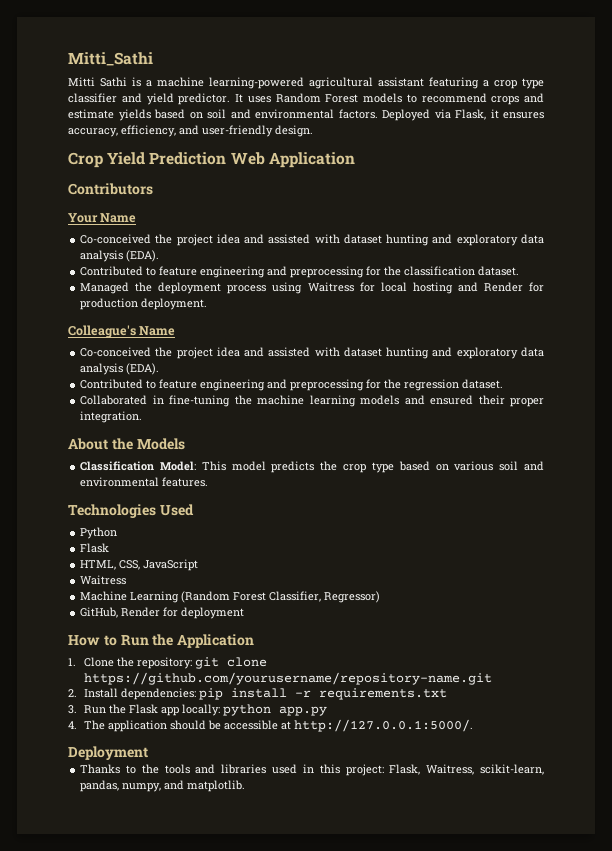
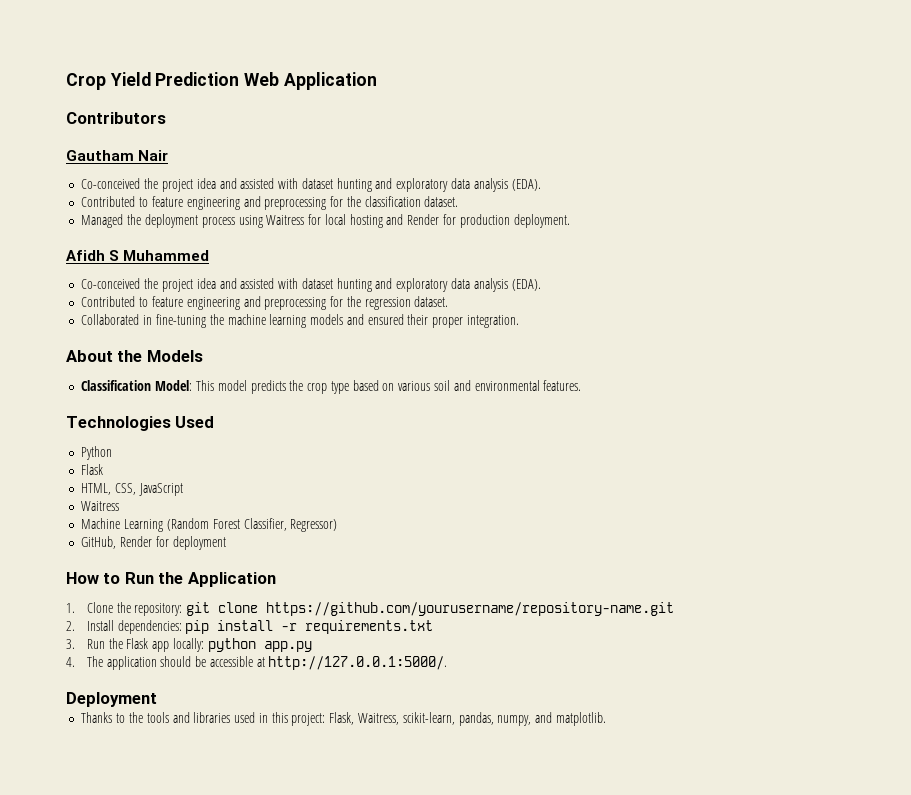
[68,52,153,66] [68,77,544,89] [68,93,544,105] [68,109,544,121] [68,125,313,137] Mitti_Sathi // Mitti Sathi is a machine learning-powered agricultural assistant featuring a crop type classifier and yield predictor. It uses Random Forest models to recommend crops and estimate yields based on soil and environmental factors. Deployed via Flask, it ensures accuracy, efficiency, and user-friendly design. // -> (66, 81) none
[68,213,137,223] Your Name -> [66,150,169,161] Gautham Nair
[68,325,176,338] Colleague's Name -> [66,250,210,261] Afidh S Muhammed

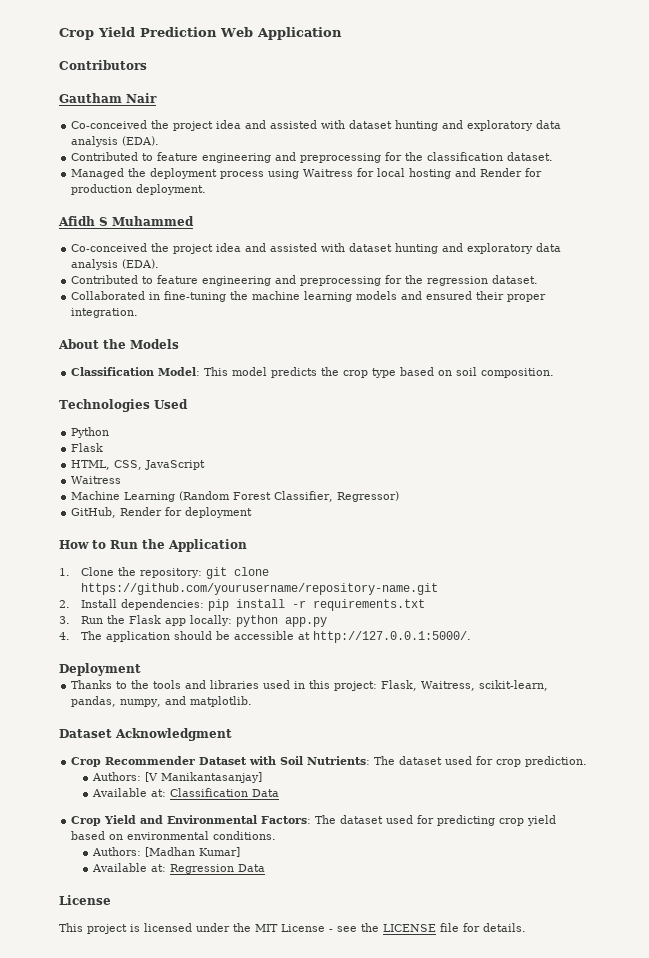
[398,380,582,391] various soil and environmental features. -> [456,367,555,378] soil composition.
(606, 719) none -> [59,728,232,741] [71,756,588,767] [91,772,262,783] [91,788,279,797] [71,815,557,826] [71,831,277,840] [91,847,240,857] [91,863,265,874] [59,895,111,905] [59,923,526,934] // Dataset Acknowledgment // Crop Recommender Dataset with Soil Nutrients: The dataset used for crop prediction. // Authors: [V Manikantasanjay] // Available at: Classification Data // Crop Yield and Environmental Factors: The dataset used for predicting crop yield based on environmental conditions. // Authors: [Madhan Kumar] // Available at: Regression Data // License // This project is licensed under the MIT License - see the LICENSE file for details.

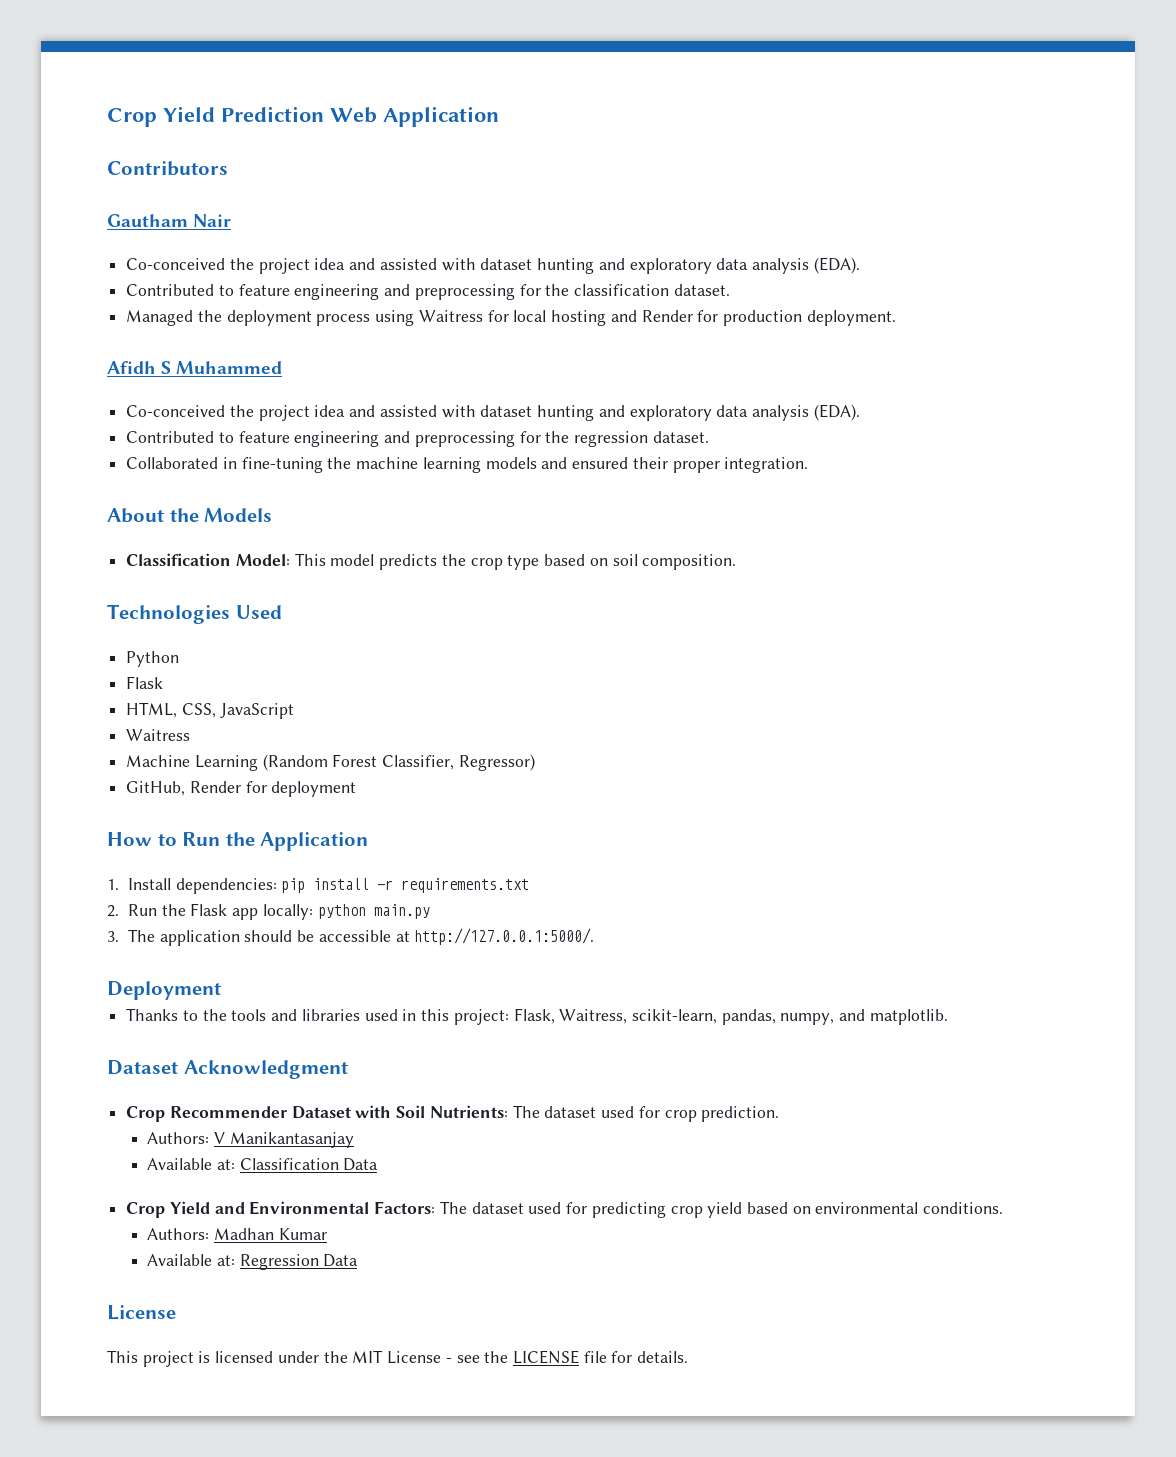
[80,567,269,579] [80,583,438,595] [59,600,70,608] Clone the repository: git clone https://github.com/yourusername/repository-name.git // 2. -> (119, 884) none
[59,616,70,624] 3. -> [107,905,119,917] 2.
[284,617,327,627] [59,632,70,640] app.py // 4. -> [373,904,430,919] [107,931,119,942] main.py // 3.
[144,772,262,783] [V Manikantasanjay] -> [213,1132,354,1148] V Manikantasanjay
[144,847,240,857] [Madhan Kumar] -> [213,1228,327,1240] Madhan Kumar

